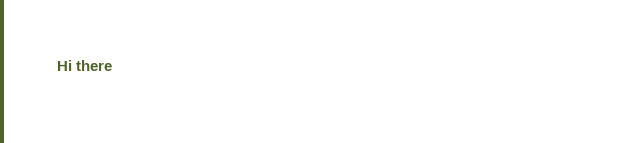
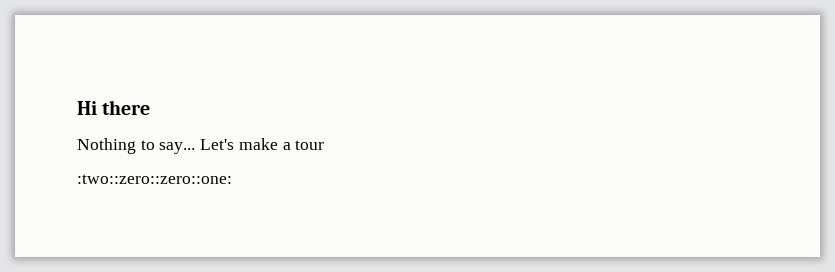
(113, 65) none -> [77,138,325,154] [77,174,232,184] // Nothing to say... Let's make a tour // :two::zero::zero::one:

